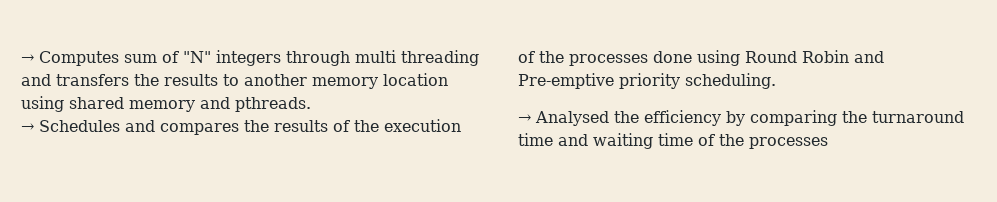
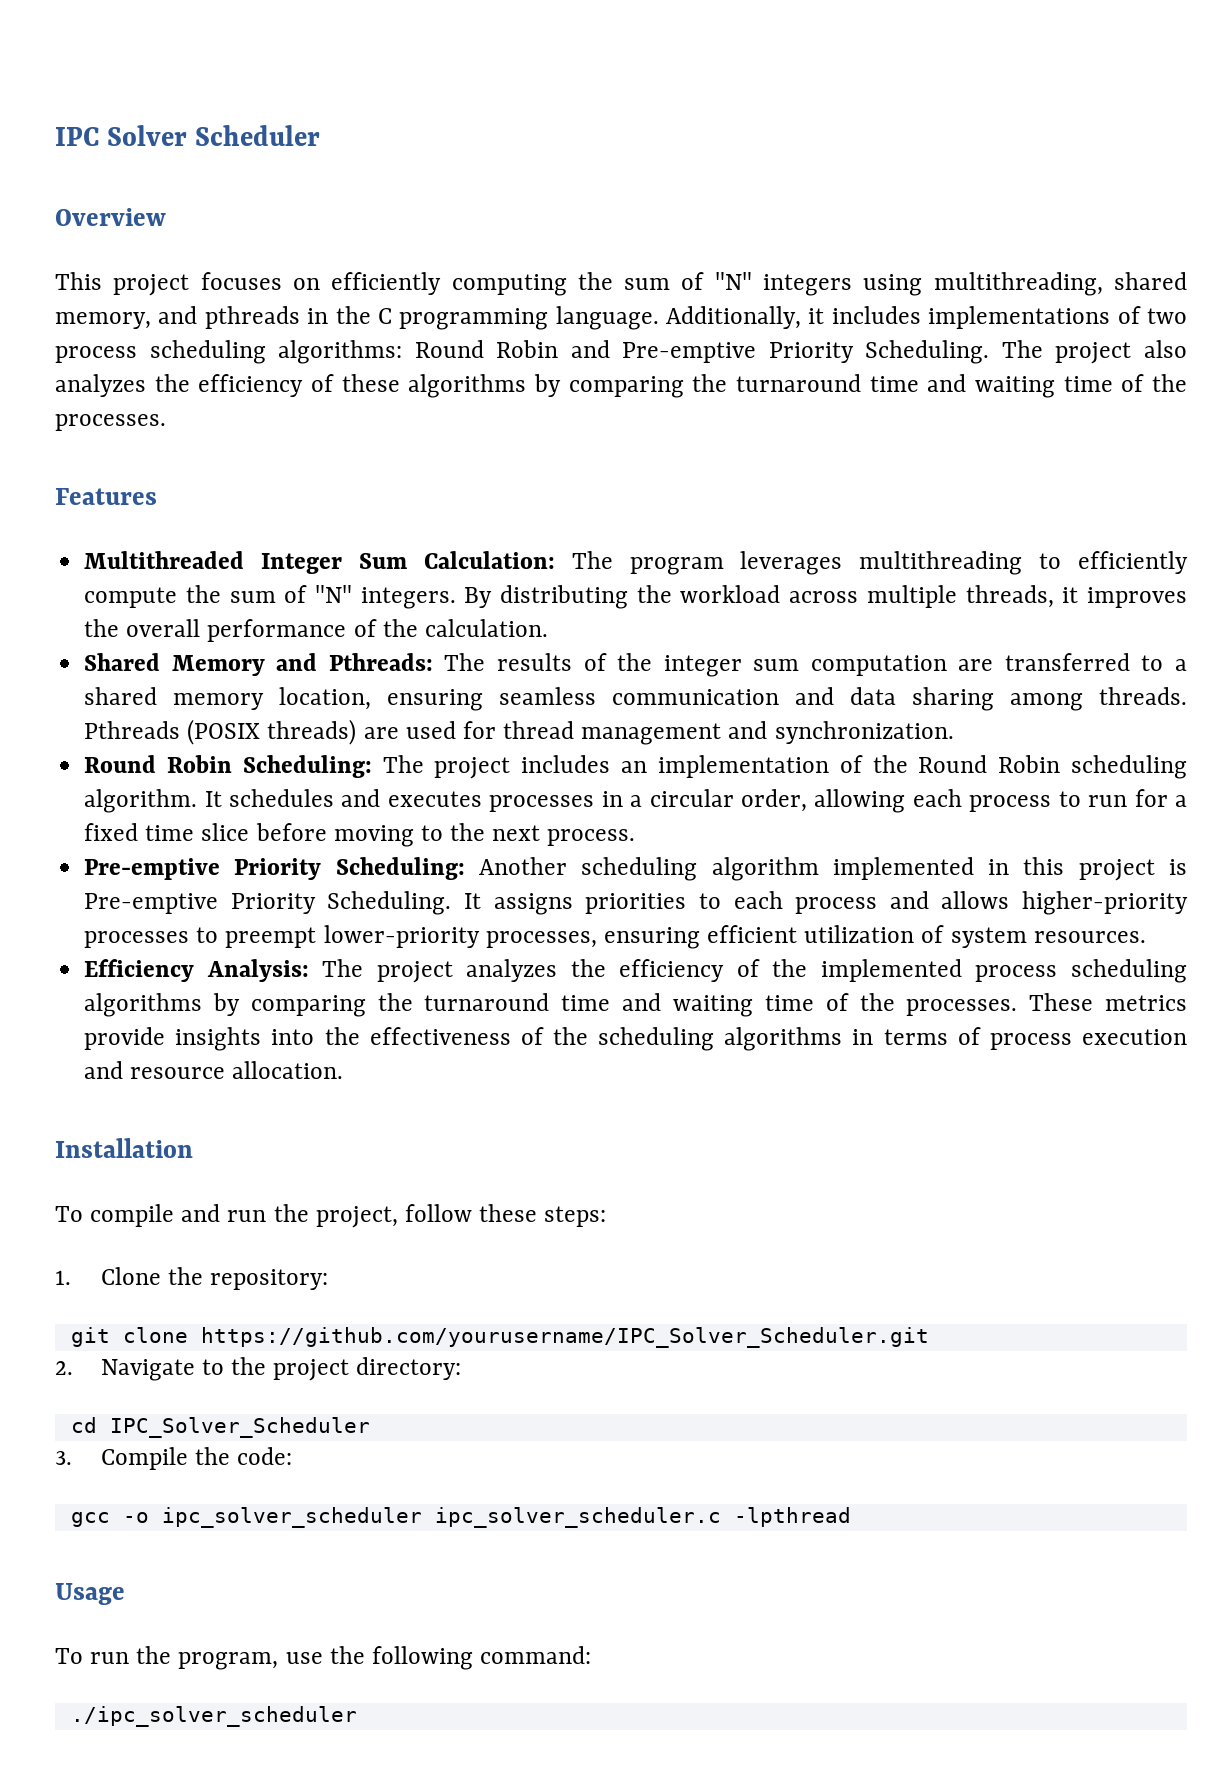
[21,50,479,66] [21,73,448,89] [21,96,311,112] [21,119,461,135] [518,50,884,66] [518,73,776,89] [518,110,721,126] → Computes sum of "N" integers through multi threading and transfers the results to another memory location using shared memory and pthreads. // → Schedules and compares the results of the execution of the processes done using Round Robin and Pre-emptive priority scheduling. // → Analysed the efficiency -> [55,125,321,146] [55,208,166,226] [55,272,1187,296] [55,306,1187,330] [55,340,1187,364] [55,374,527,398] IPC Solver Scheduler // Overview // This project focuses on efficiently computing the sum of "N" integers using multithreading, shared memory, and pthreads in the C programming language. Additionally, it includes implementations of two process scheduling algorithms: Round Robin and Pre-emptive Priority Scheduling. The project also analyzes the efficiency of these algorithms
[749,137,828,149] processes -> [55,414,166,431] [55,488,157,505] [84,551,1189,575] [84,585,1187,609] [84,619,548,642] [84,653,1188,677] [84,687,1187,711] [84,719,954,745] [84,755,1187,779] [84,789,1187,813] [84,823,636,847] [84,857,1187,881] [84,891,1188,915] [84,925,1146,949] [84,959,1187,983] [84,993,1187,1017] [84,1027,1187,1051] [84,1061,344,1079] [55,1138,193,1158] [55,1204,607,1228] [55,1267,329,1290] [70,1327,929,1348] [55,1357,462,1381] [70,1417,370,1438] [55,1447,293,1470] [70,1507,851,1528] [55,1583,125,1605] [55,1646,592,1670] [70,1706,357,1727] processes. // Features // Multithreaded Integer Sum Calculation: The program leverages multithreading to efficiently compute the sum of "N" integers. By distributing the workload across multiple threads, it improves the overall performance of the calculation. // Shared Memory and Pthreads: The results of the integer sum computation are transferred to a shared memory location, ensuring seamless communication and data sharing among threads. Pthreads (POSIX threads) are used for thread management and synchronization. // Round Robin Scheduling: The project includes an implementation of the Round Robin scheduling algorithm. It schedules and executes processes in a circular order, allowing each process to run for a fixed time slice before moving to the next process. // Pre-emptive Priority Scheduling: Another scheduling algorithm implemented in this project is Pre-emptive Priority Scheduling. It assigns priorities to each process and allows higher-priority processes to preempt lower-priority processes, ensuring efficient utilization of system resources. // Efficiency Analysis: The project analyzes the efficiency of the implemented process scheduling algorithms by comparing the turnaround time and waiting time of the processes. These metrics provide insights into the effectiveness of the scheduling algorithms in terms of process execution and resource allocation. // Installation // To compile and run the project, follow these steps: // 1. Clone the repository: // git clone https://github.com/yourusername/IPC_Solver_Scheduler.git // 2. Navigate to the project directory: // cd IPC_Solver_Scheduler // 3. Compile the code: // gcc -o ipc_solver_scheduler ipc_solver_scheduler.c -lpthread // Usage // To run the program, use the following command: // ./ipc_solver_scheduler

